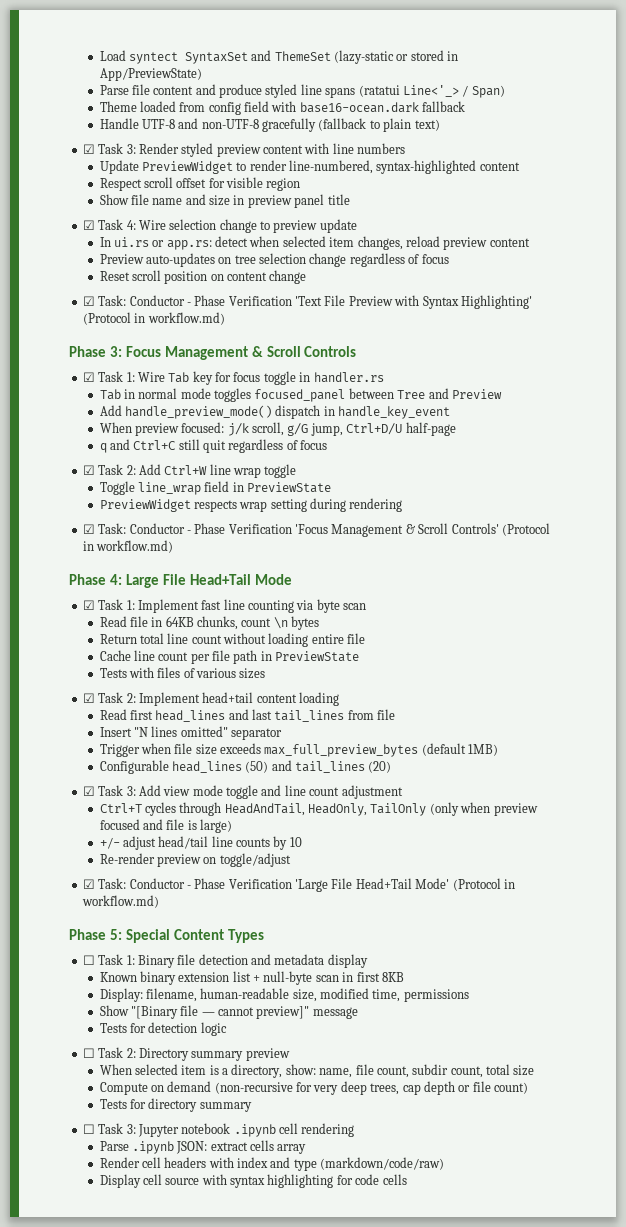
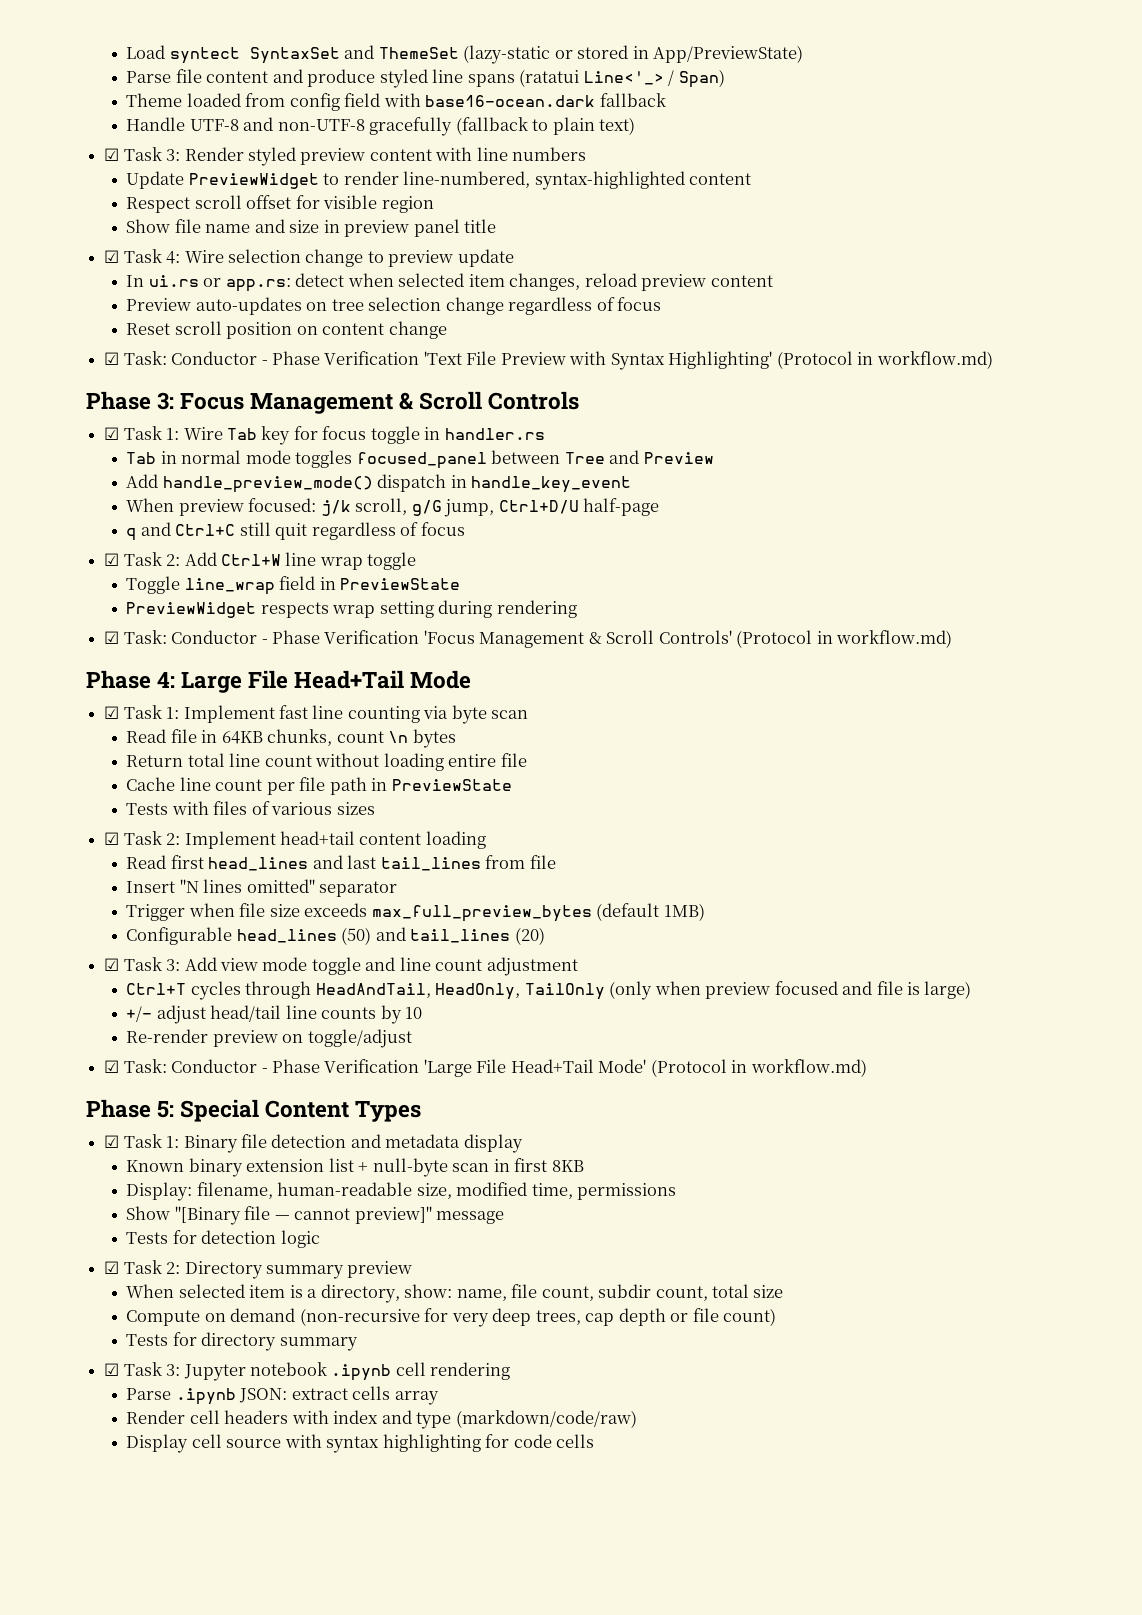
[82,955,95,965] ☐ -> [104,1135,120,1148] ☑
[82,1048,95,1058] ☐ -> [104,1261,120,1274] ☑
[82,1124,95,1134] ☐ -> [104,1363,120,1376] ☑

